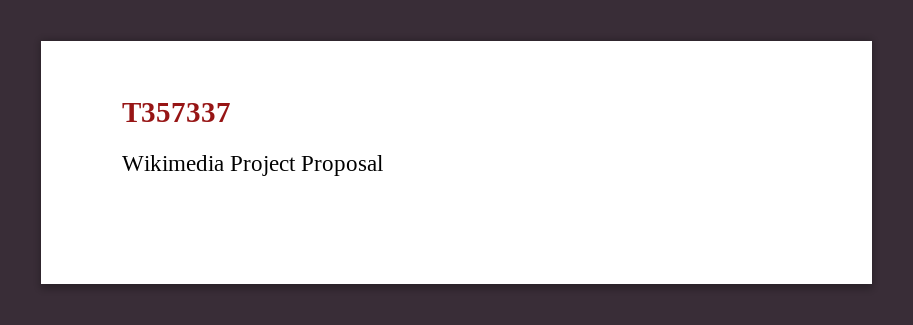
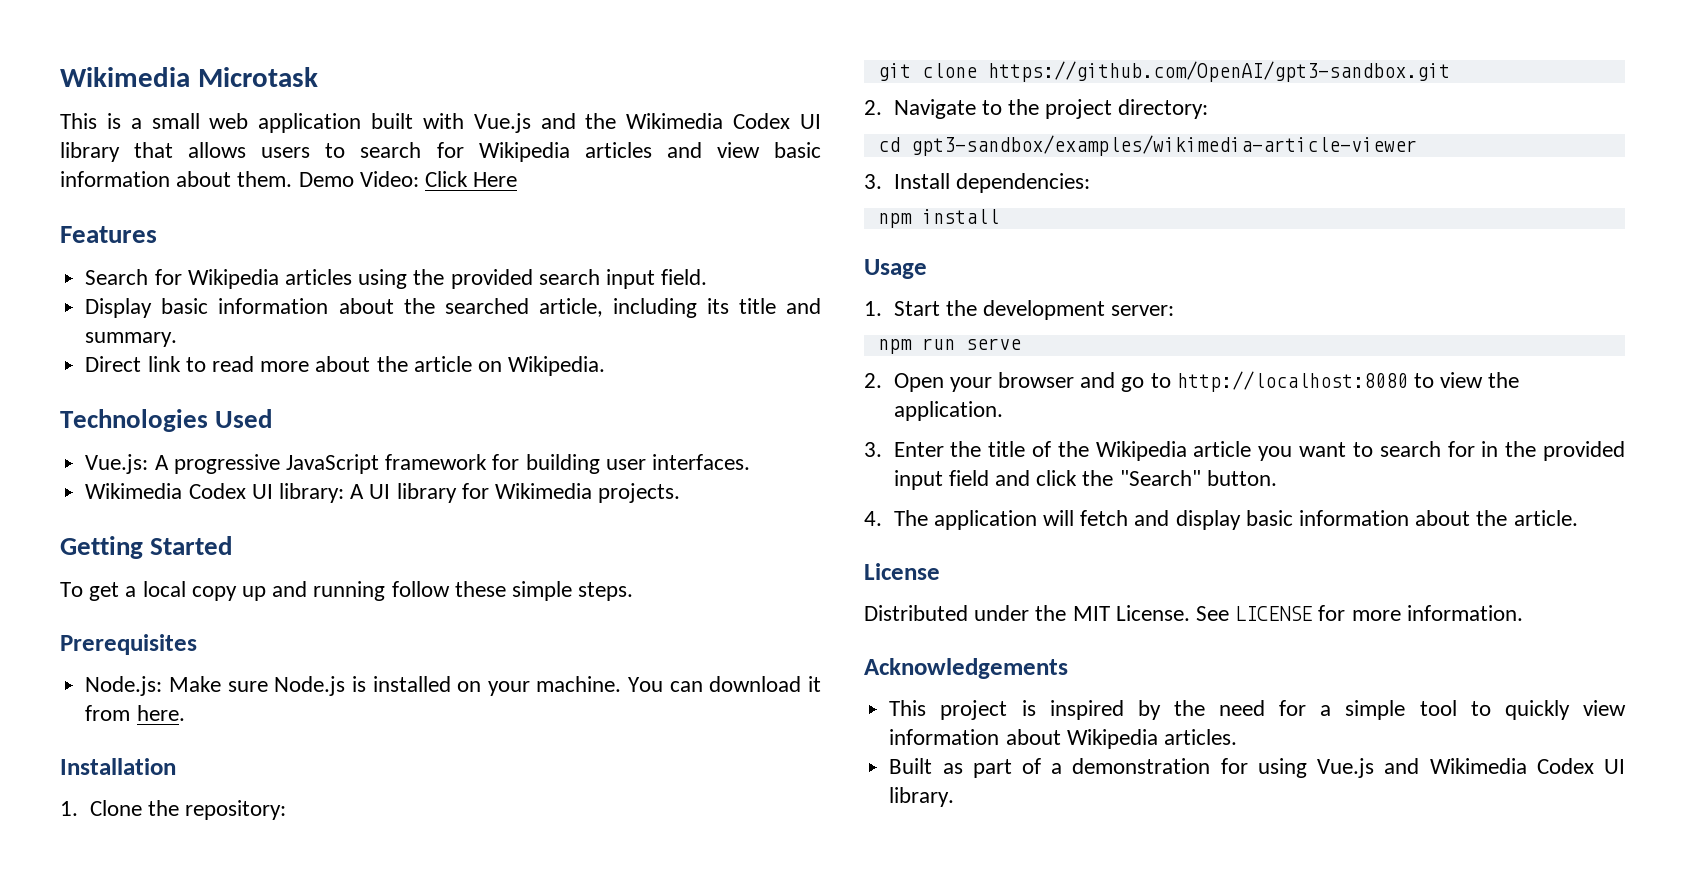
[122,103,231,122] [122,155,384,176] T357337 // Wikimedia Project Proposal -> [60,67,318,87] [60,113,821,133] [60,142,821,162] [60,171,518,187] [60,226,157,243] [85,269,708,289] [85,298,822,318] [85,332,178,347] [85,356,606,376] [60,409,273,432] [85,454,750,474] [85,483,681,503] [60,536,233,559] [60,581,634,601] [60,634,197,655] [85,676,821,696] [85,705,185,721] [60,758,176,775] [60,800,286,820] [877,61,1450,82] [864,99,1209,119] [877,135,1417,156] [864,173,1090,193] [877,209,999,228] [864,259,927,279] [864,300,1175,320] [877,338,1021,354] [864,371,1520,392] [893,401,1003,421] [864,441,1625,461] [893,470,1277,490] [864,510,1578,530] [864,563,940,580] [864,605,1523,621] [864,658,1068,679] [889,700,1627,720] [889,729,1237,749] [889,758,1625,778] [889,787,955,807] Wikimedia Microtask // This is a small web application built with Vue.js and the Wikimedia Codex UI library that allows users to search for Wikipedia articles and view basic information about them. Demo Video: Click Here // Features // Search for Wikipedia articles using the provided search input field. // Display basic information about the searched article, including its title and summary. // Direct link to read more about the article on Wikipedia. // Technologies Used // Vue.js: A progressive JavaScript framework for building user interfaces. // Wikimedia Codex UI library: A UI library for Wikimedia projects. // Getting Started // To get a local copy up and running follow these simple steps. // Prerequisites // Node.js: Make sure Node.js is installed on your machine. You can download it from here. // Installation // 1. Clone the repository: // git clone https://github.com/OpenAI/gpt3-sandbox.git // 2. Navigate to the project directory: // cd gpt3-sandbox/examples/wikimedia-article-viewer // 3. Install dependencies: // npm install // Usage // 1. Start the development server: // npm run serve // 2. Open your browser and go to http://localhost:8080 to view the application. // 3. Enter the title of the Wikipedia article you want to search for in the provided input field and click the "Search" button. // 4. The application will fetch and display basic information about the article. // License // Distributed under the MIT License. See LICENSE for more information. // Acknowledgements // This project is inspired by the need for a simple tool to quickly view information about Wikipedia articles. // Built as part of a demonstration for using Vue.js and Wikimedia Codex UI library.

